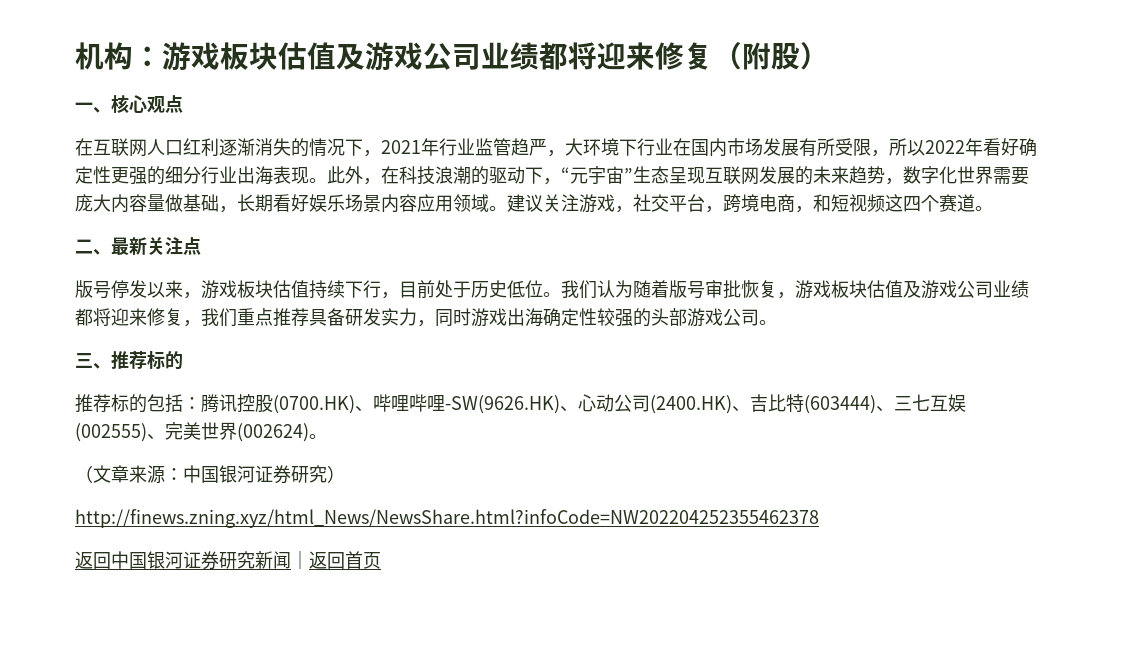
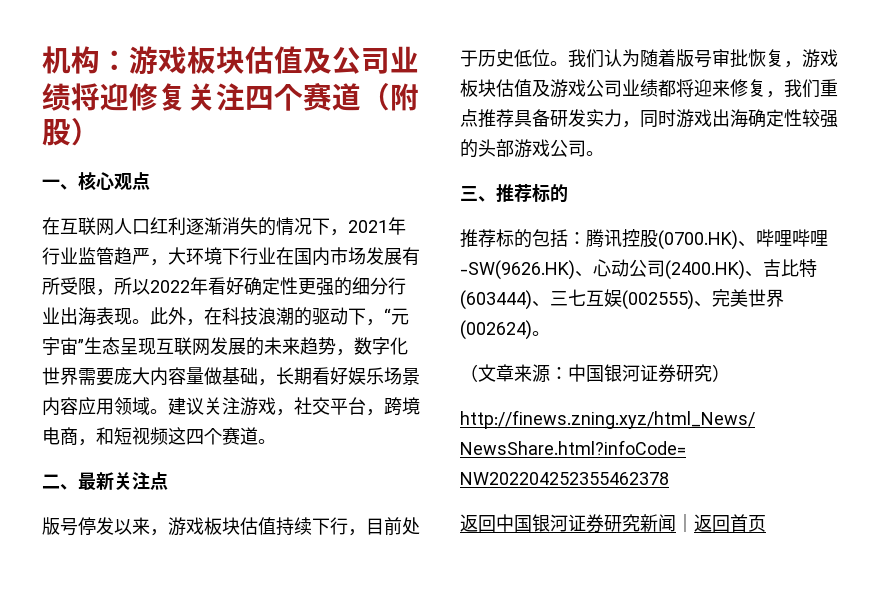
[365,42,713,70] 游戏公司业绩都将迎来修复 -> [332,46,419,74] [42,82,361,111] 公司业绩将迎修复关注四个赛道

